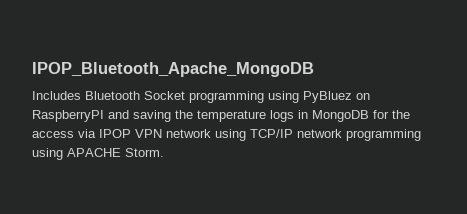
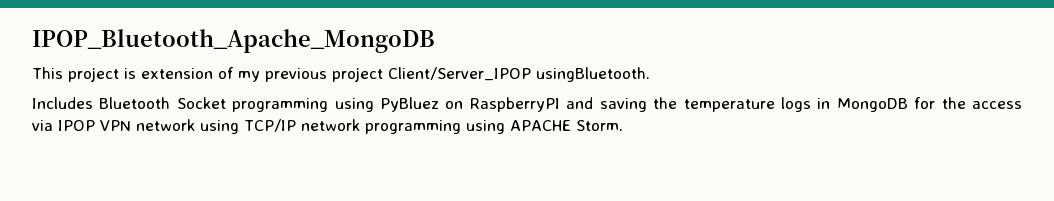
(314, 69) none -> [32,67,650,82] // This project is extension of my previous project Client/Server_IPOP usingBluetooth.

